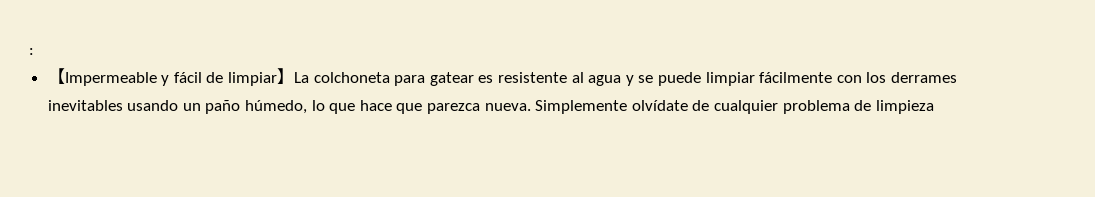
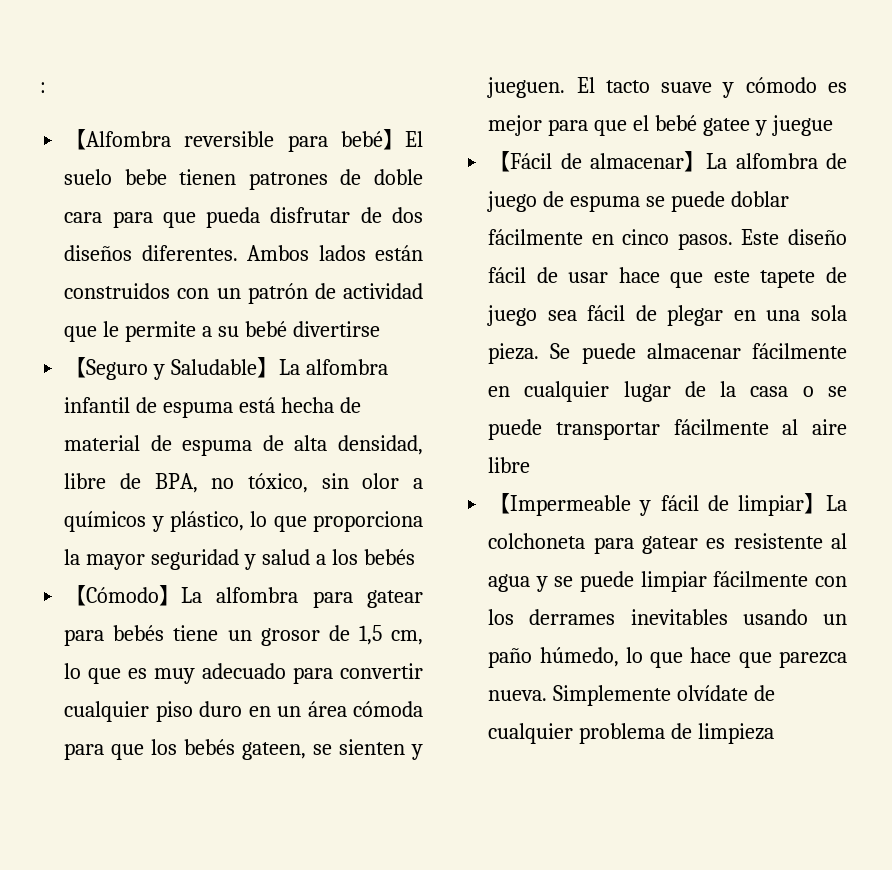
(34, 51) none -> [64,129,423,152] [64,169,423,190] [64,207,424,228] [64,245,423,261] [64,283,423,304] [64,321,380,342] [64,357,389,380] [64,397,361,418] [64,435,423,456] [64,473,424,493] [64,511,424,532] [64,549,415,570] [64,585,423,608] [64,625,423,646] [64,663,424,684] [64,701,424,722] [64,739,424,760] [487,77,847,98] [488,115,833,136] [488,151,847,172] [487,191,789,212] [488,229,847,250] [488,267,847,288] [487,305,847,326] [488,343,847,364] [488,381,847,402] [488,419,847,440] [488,457,531,473] // 【Alfombra reversible para bebé】El suelo bebe tienen patrones de doble cara para que pueda disfrutar de dos diseños diferentes. Ambos lados están construidos con un patrón de actividad que le permite a su bebé divertirse // 【Seguro y Saludable】La alfombra infantil de espuma está hecha de material de espuma de alta densidad, libre de BPA, no tóxico, sin olor a químicos y plástico, lo que proporciona la mayor seguridad y salud a los bebés // 【Cómodo】La alfombra para gatear para bebés tiene un grosor de 1,5 cm, lo que es muy adecuado para convertir cualquier piso duro en un área cómoda para que los bebés gateen, se sienten y jueguen. El tacto suave y cómodo es mejor para que el bebé gatee y juegue // 【Fácil de almacenar】La alfombra de juego de espuma se puede doblar fácilmente en cinco pasos. Este diseño fácil de usar hace que este tapete de juego sea fácil de plegar en una sola pieza. Se puede almacenar fácilmente en cualquier lugar de la casa o se puede transportar fácilmente al aire libre

